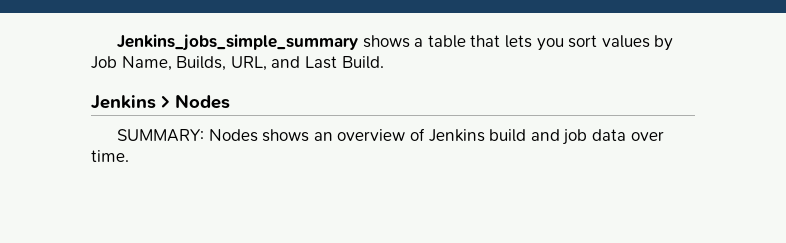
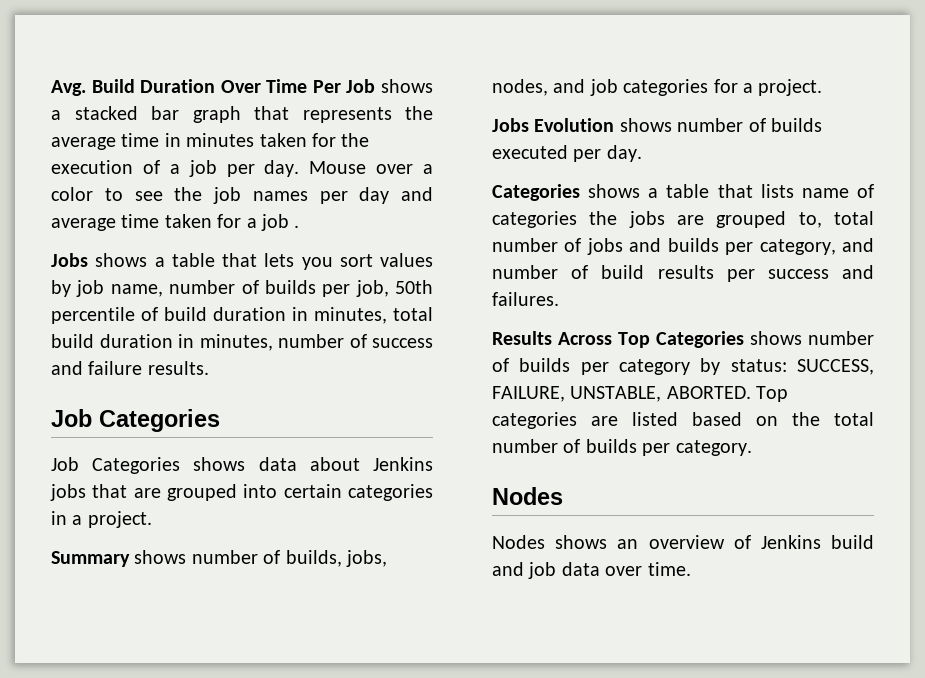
[117,34,359,51] Jenkins_jobs_simple_summary -> [51,79,433,96] [51,106,433,123] [51,133,370,150] [51,160,433,177] [51,187,433,204] [51,214,300,231] [51,253,88,267] Avg. Build Duration Over Time Per Job shows a stacked bar graph that represents the average time in minutes taken for the execution of a job per day. Mouse over a color to see the job names per day and average time taken for a job . // Jobs
[91,56,384,71] [91,95,170,109] Job Name, Builds, URL, and Last Build. // Jenkins > -> [76,280,433,297] [51,307,433,324] [51,334,433,351] [51,361,209,375] [51,409,220,432] [51,457,433,474] [50,484,434,501] [51,511,152,528] [51,550,387,567] [492,79,823,96] [492,118,822,132] [492,145,642,162] [492,184,874,201] [492,211,874,228] [492,238,874,255] [492,265,874,282] [492,292,559,306] [492,331,874,348] [492,358,874,375] [492,386,789,402] [492,412,874,429] [492,439,752,456] job name, number of builds per job, 50th percentile of build duration in minutes, total build duration in minutes, number of success and failure results. // Job Categories // Job Categories shows data about Jenkins jobs that are grouped into certain categories in a project. // Summary shows number of builds, jobs, nodes, and job categories for a project. // Jobs Evolution shows number of builds executed per day. // Categories shows a table that lists name of categories the jobs are grouped to, total number of jobs and builds per category, and number of build results per success and failures. // Results Across Top Categories shows number of builds per category by status: SUCCESS, FAILURE, UNSTABLE, ABORTED. Top categories are listed based on the total number of builds per category. //
[117,129,205,142] SUMMARY: -> (563, 496) none

